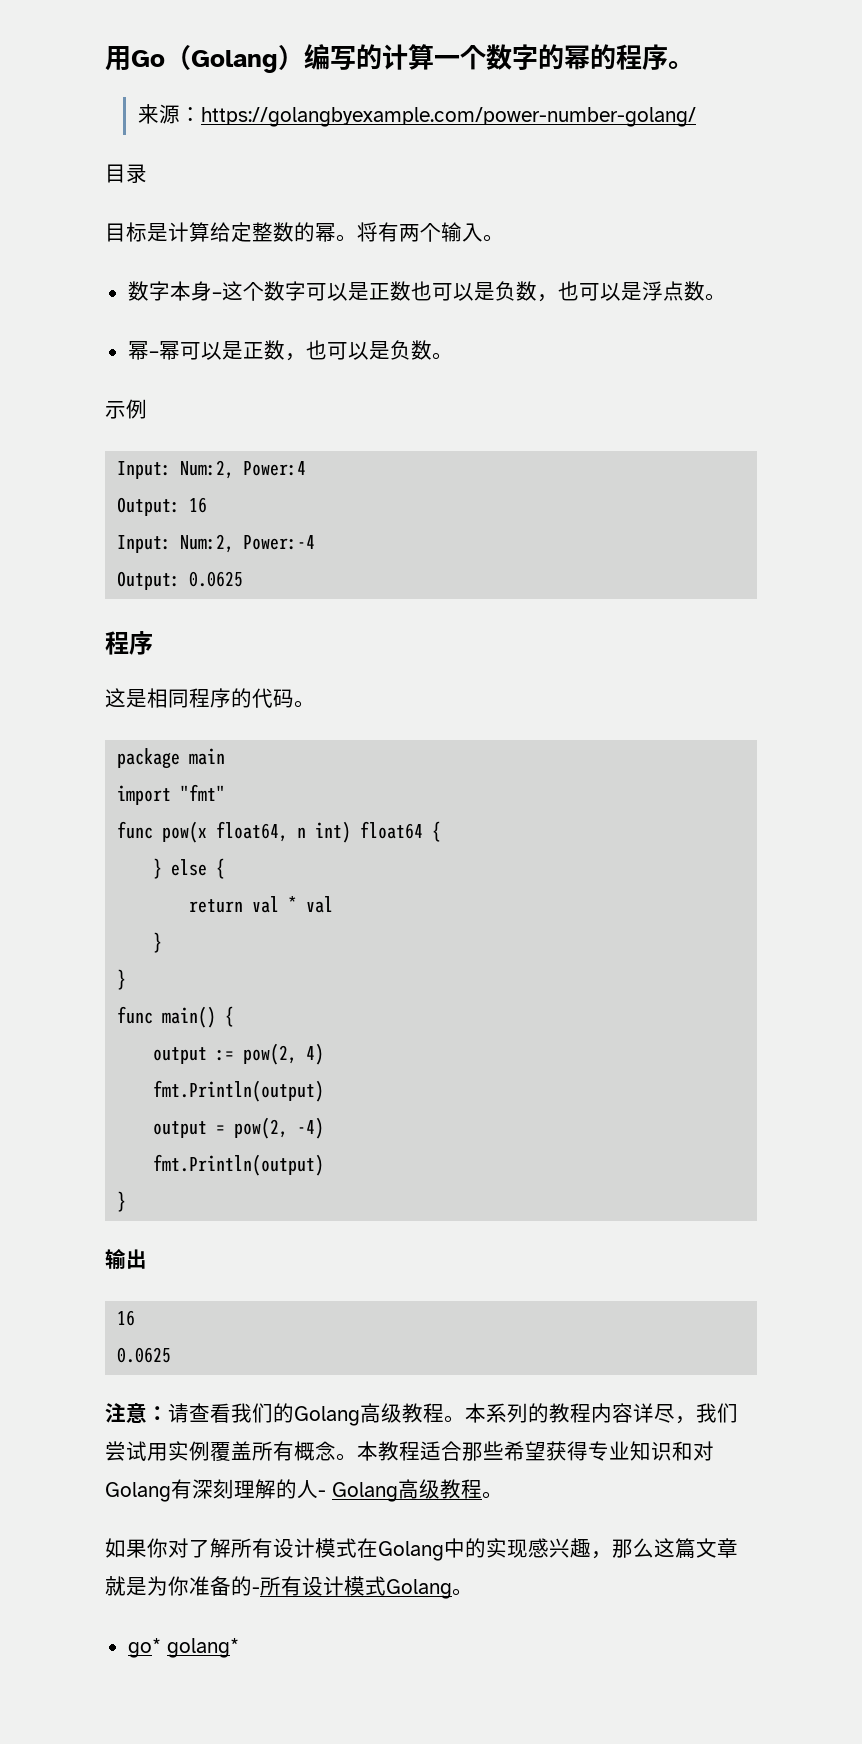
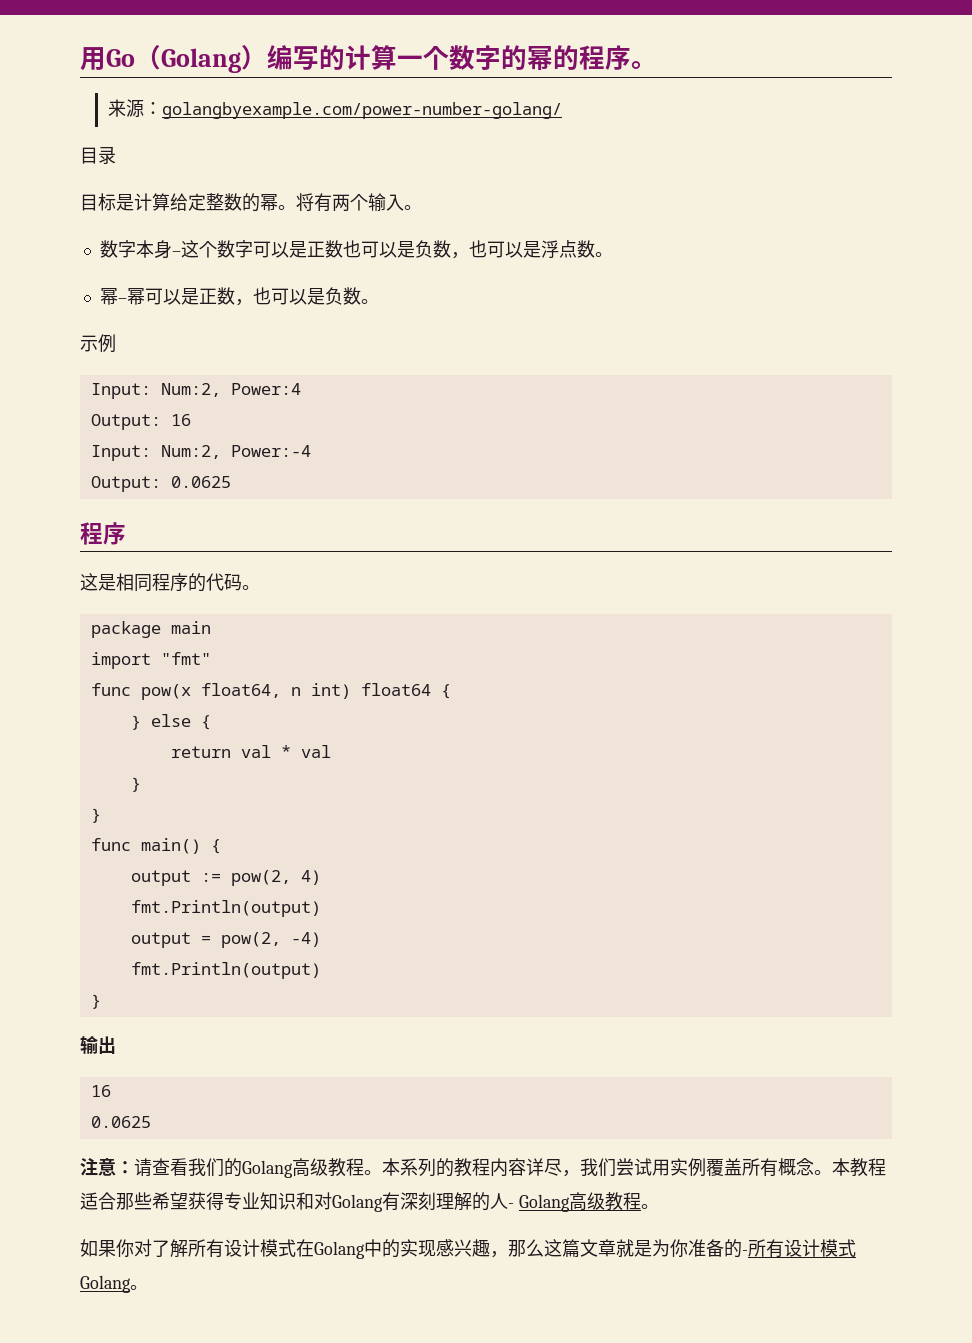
[200,107,696,127] https://golangbyexample.com/power-number-golang/ -> [161,102,562,119] golangbyexample.com/power-number-golang/
[127,1638,239,1658] // go* golang* -> (148, 1287) none

